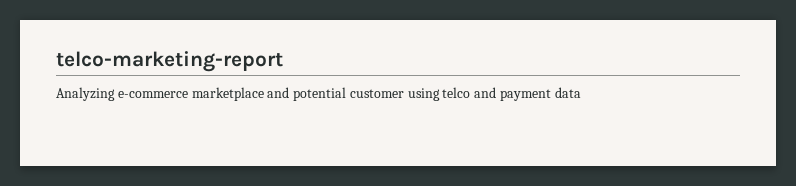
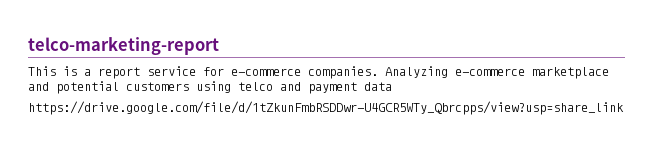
(283, 61) none -> [28,66,378,79] This is a report service for e-commerce companies.
[349,89,404,98] customer -> [126,82,189,91] customers
(581, 92) none -> [28,101,624,115] // https://drive.google.com/file/d/1tZkunFmbRSDDwr-U4GCR5WTy_Qbrcpps/view?usp=share_link

